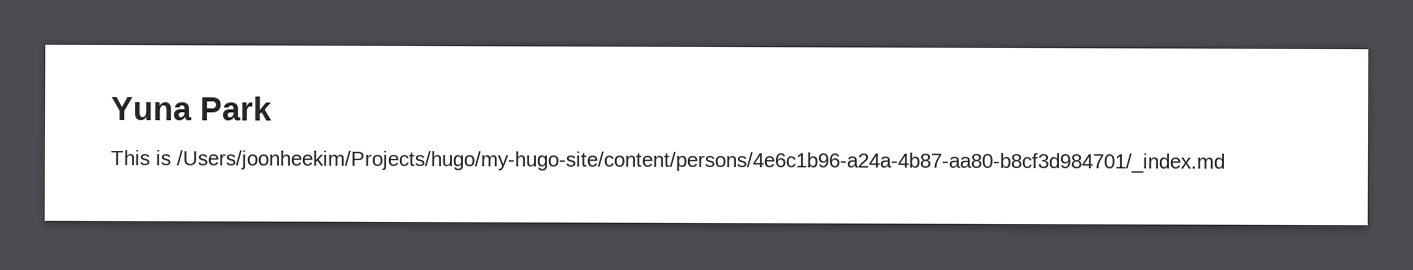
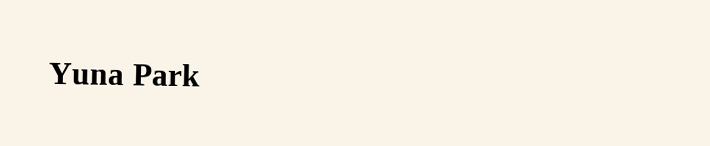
[110,150,1225,174] // This is /Users/joonheekim/Projects/hugo/my-hugo-site/content/persons/4e6c1b96-a24a-4b87-aa80-b8cf3d984701/_index.md -> (201, 75) none

